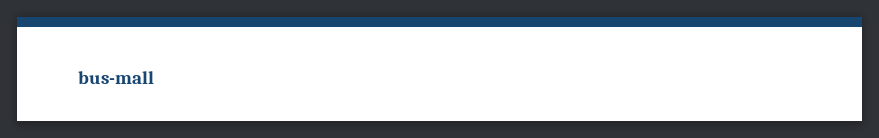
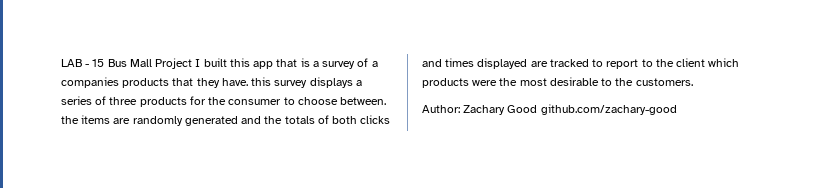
[78,71,154,84] bus-mall -> [61,58,378,69] [61,77,362,88] [61,96,387,107] [61,115,391,126] [422,58,740,69] [422,77,693,88] [422,104,677,115] LAB - 15 Bus Mall Project I built this app that is a survey of a companies products that they have. this survey displays a series of three products for the consumer to choose between. the items are randomly generated and the totals of both clicks and times displayed are tracked to report to the client which products were the most desirable to the customers. // Author: Zachary Good github.com/zachary-good

